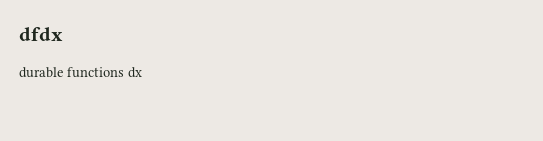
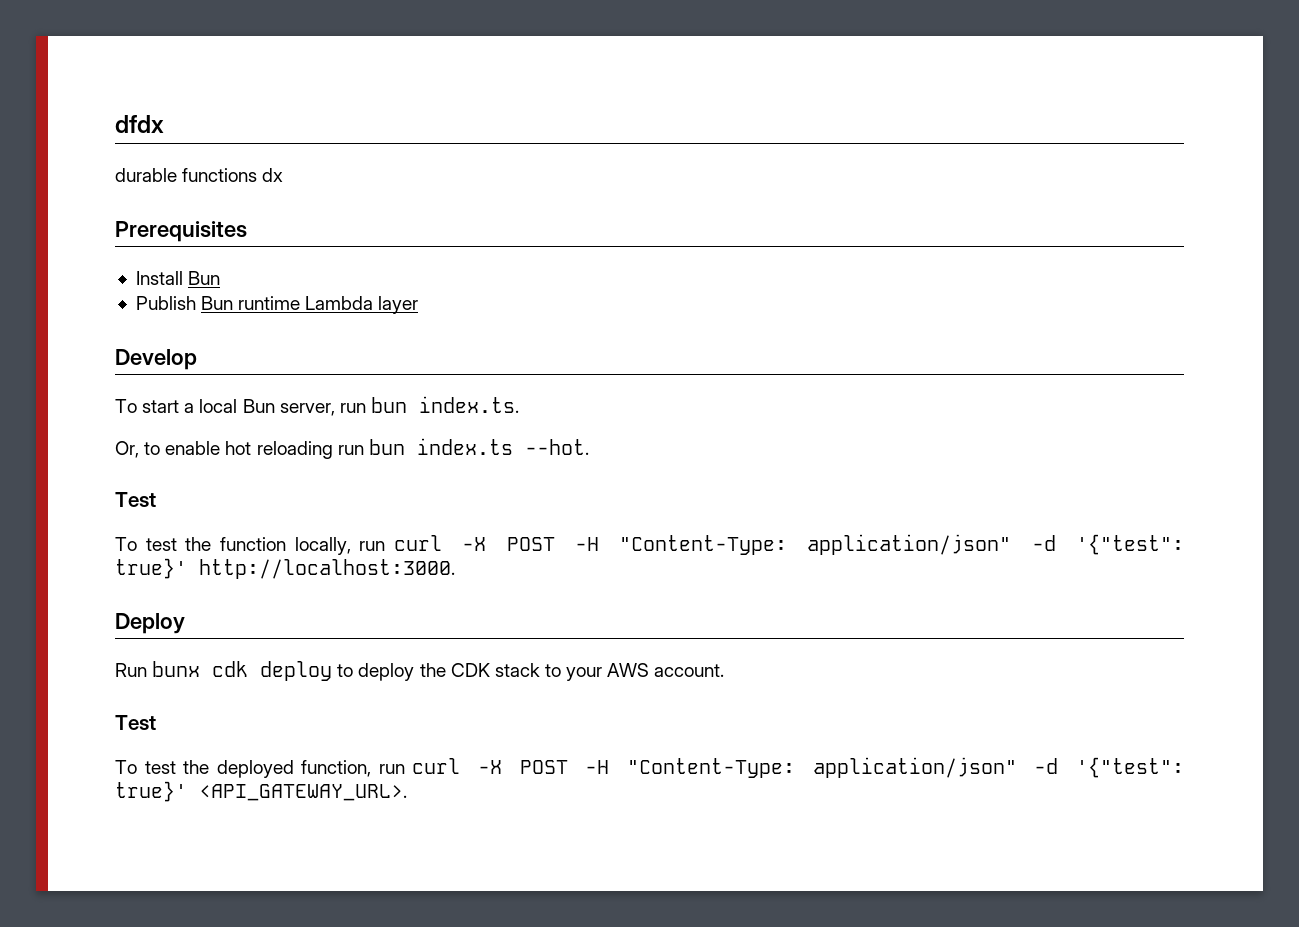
(142, 72) none -> [115,221,247,242] [135,271,221,285] [135,296,419,314] [115,349,197,370] [115,396,519,416] [115,438,589,459] [115,492,156,507] [115,534,1184,555] [115,558,455,579] [115,613,185,634] [115,661,725,681] [115,715,156,730] [115,757,1185,778] [115,781,407,802] // Prerequisites // Install Bun // Publish Bun runtime Lambda layer // Develop // To start a local Bun server, run bun index.ts. // Or, to enable hot reloading run bun index.ts --hot. // Test // To test the function locally, run curl -X POST -H "Content-Type: application/json" -d '{"test": true}' http://localhost:3000. // Deploy // Run bunx cdk deploy to deploy the CDK stack to your AWS account. // Test // To test the deployed function, run curl -X POST -H "Content-Type: application/json" -d '{"test": true}' <API_GATEWAY_URL>.

